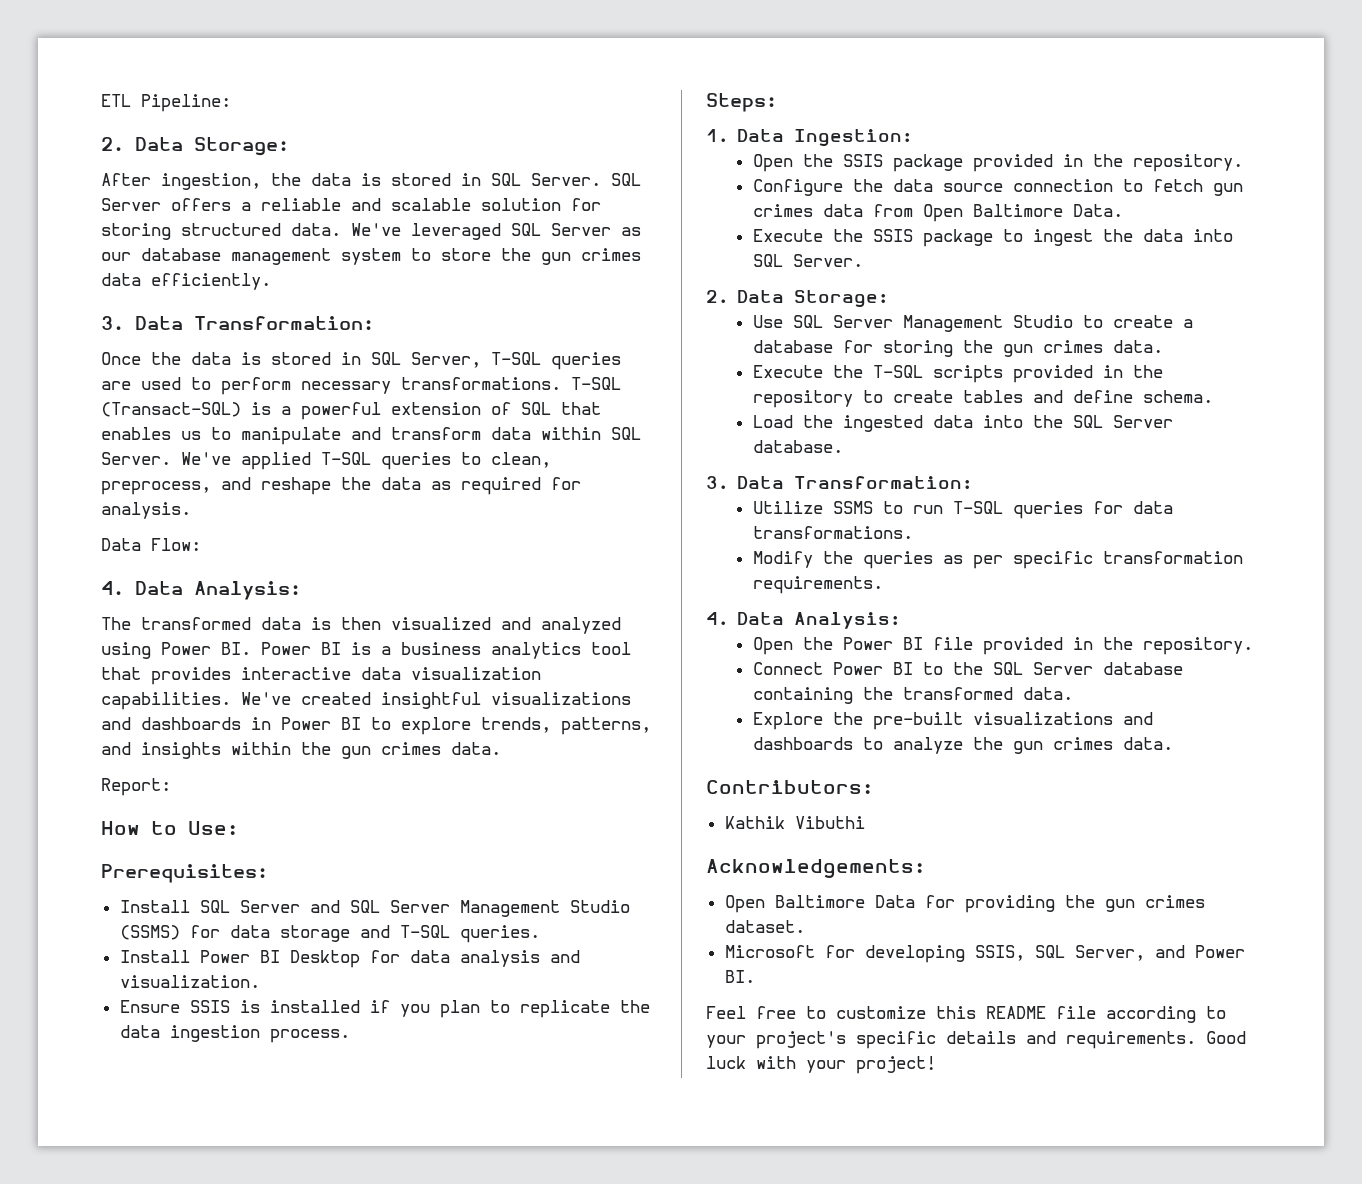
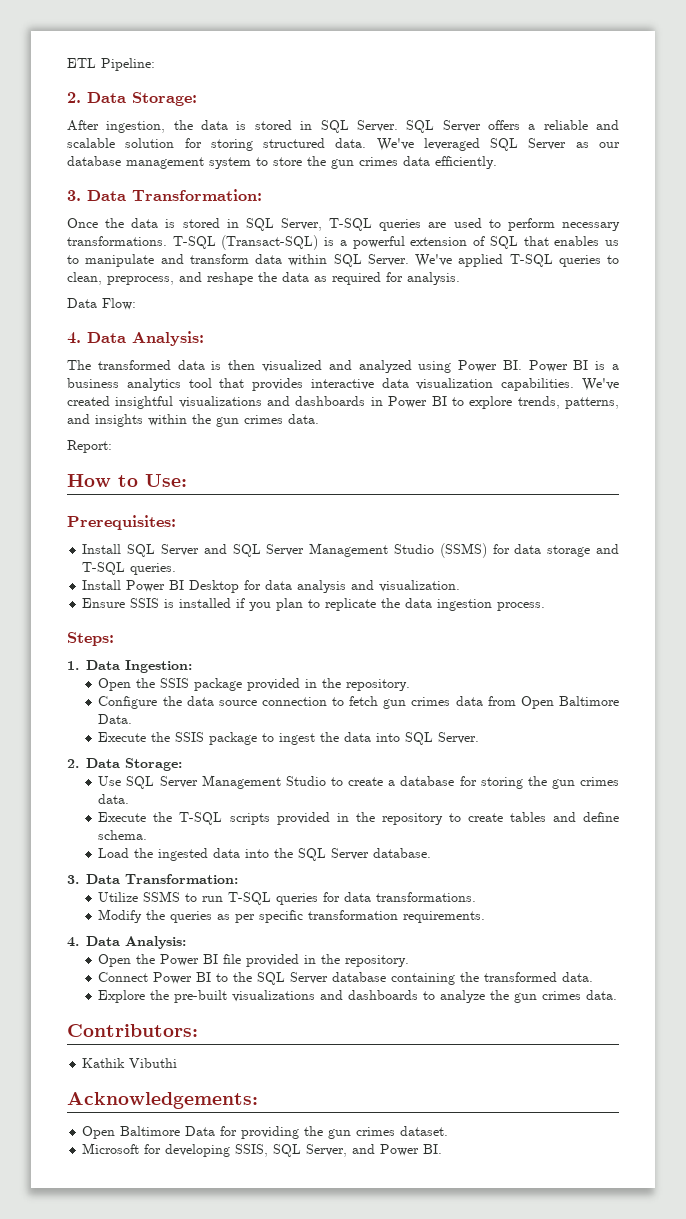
[706,1006,1226,1023] [706,1031,1246,1049] [706,1056,936,1074] // Feel free to customize this README file according to your project's specific details and requirements. Good luck with your project! -> (443, 1149) none

